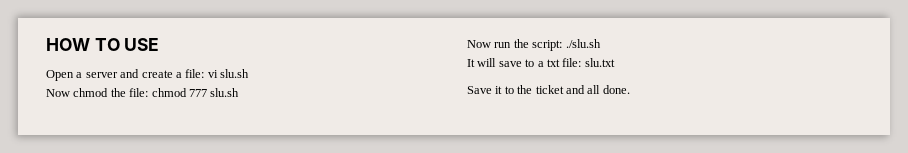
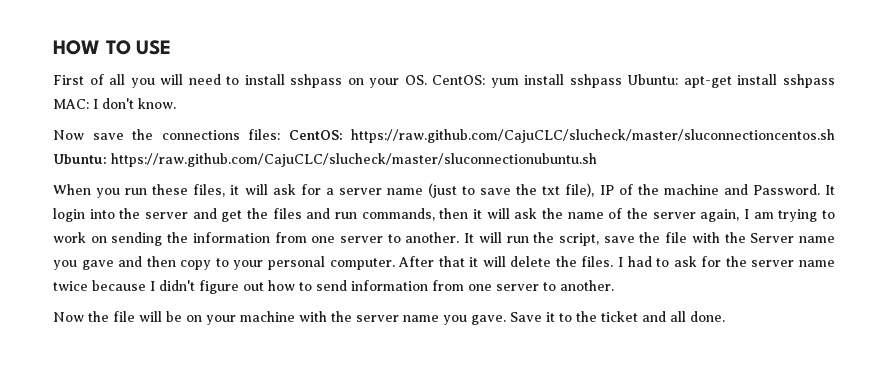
[46,69,249,81] [46,88,240,97] [467,39,601,51] [467,58,615,67] Open a server and create a file: vi slu.sh // Now chmod the file: chmod 777 slu.sh // Now run the script: ./slu.sh // It will save to a txt file: slu.txt // -> [53,74,835,88] [53,98,176,109] [53,129,835,143] [53,153,597,167] [53,183,836,198] [53,208,835,222] [53,232,835,246] [53,256,836,270] [53,280,614,294] [53,311,506,325] First of all you will need to install sshpass on your OS. CentOS: yum install sshpass Ubuntu: apt-get install sshpass MAC: I don't know. // Now save the connections files: CentOS: https://raw.github.com/CajuCLC/slucheck/master/sluconnectioncentos.sh Ubuntu: https://raw.github.com/CajuCLC/slucheck/master/sluconnectionubuntu.sh // When you run these files, it will ask for a server name (just to save the txt file), IP of the machine and Password. It login into the server and get the files and run commands, then it will ask the name of the server again, I am trying to work on sending the information from one server to another. It will run the script, save the file with the Server name you gave and then copy to your personal computer. After that it will delete the files. I had to ask for the server name twice because I didn't figure out how to send information from one server to another. // Now the file will be on your machine with the server name you gave.

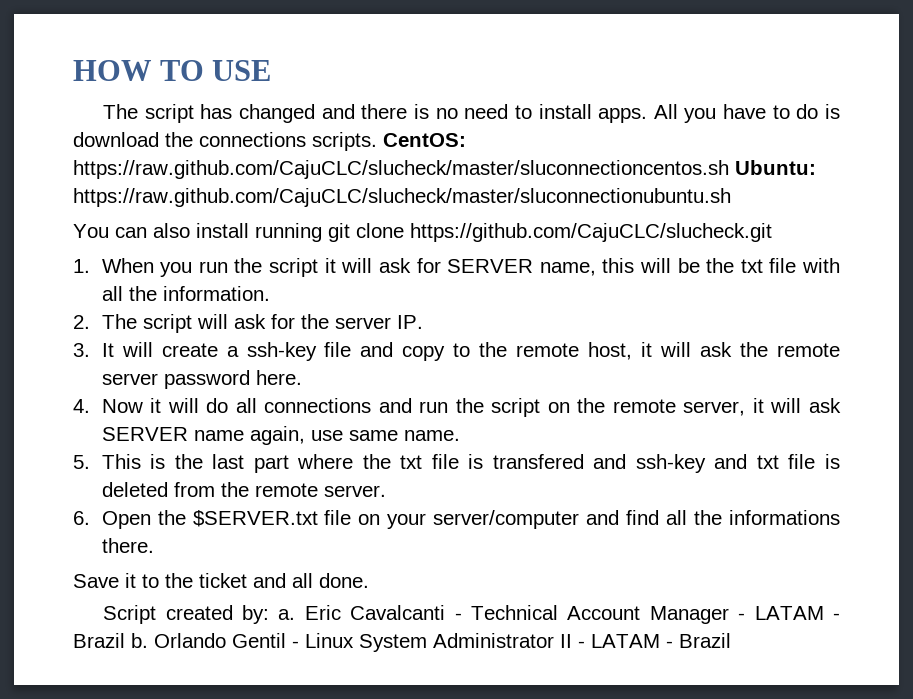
[53,74,835,88] [53,98,176,109] [53,130,124,140] First of all you will need to install sshpass on your OS. CentOS: yum install sshpass Ubuntu: apt-get install sshpass MAC: I don't know. // Now save -> [103,104,841,123] [73,132,159,147] The script has changed and there is no need to install apps. All you have to do is download
[248,129,280,140] files: -> [312,132,377,151] scripts.
(597, 160) none -> [73,223,772,242] [73,259,90,273] You can also install running git clone https://github.com/CajuCLC/slucheck.git // 1.
[152,184,226,197] these files, -> [234,258,319,277] the script
[325,183,836,198] [53,208,835,222] [53,232,835,246] [53,256,836,270] [53,280,614,294] [53,311,506,325] a server name (just to save the txt file), IP of the machine and Password. It login into the server and get the files and run commands, then it will ask the name of the server again, I am trying to work on sending the information from one server to another. It will run the script, save the file with the Server name you gave and then copy to your personal computer. After that it will delete the files. I had to ask for the server name twice because I didn't figure out how to send information from one server to another. // Now the file will be on your machine with the server name you gave. -> [447,258,840,276] [101,286,270,301] [73,314,423,333] [73,342,841,361] [101,370,302,389] [73,398,842,417] [101,426,460,445] [73,454,841,473] [101,482,386,497] [73,510,841,529] [101,538,154,553] SERVER name, this will be the txt file with all the information. // 2. The script will ask for the server IP. // 3. It will create a ssh-key file and copy to the remote host, it will ask the remote server password here. // 4. Now it will do all connections and run the script on the remote server, it will ask SERVER name again, use same name. // 5. This is the last part where the txt file is transfered and ssh-key and txt file is deleted from the remote server. // 6. Open the $SERVER.txt file on your server/computer and find all the informations there. //
(725, 316) none -> [103,605,840,624] [73,633,731,652] // Script created by: a. Eric Cavalcanti - Technical Account Manager - LATAM - Brazil b. Orlando Gentil - Linux System Administrator II - LATAM - Brazil

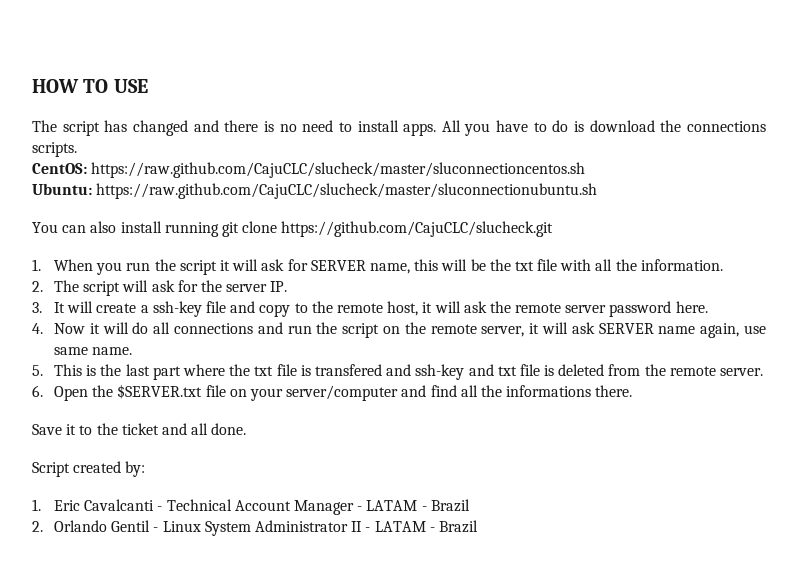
(377, 141) none -> (77, 149) //
(729, 169) none -> (586, 170) //
[278,609,296,620] a. -> [32,499,41,511] // 1.
[131,633,148,648] b. -> [32,521,43,532] // 2.

